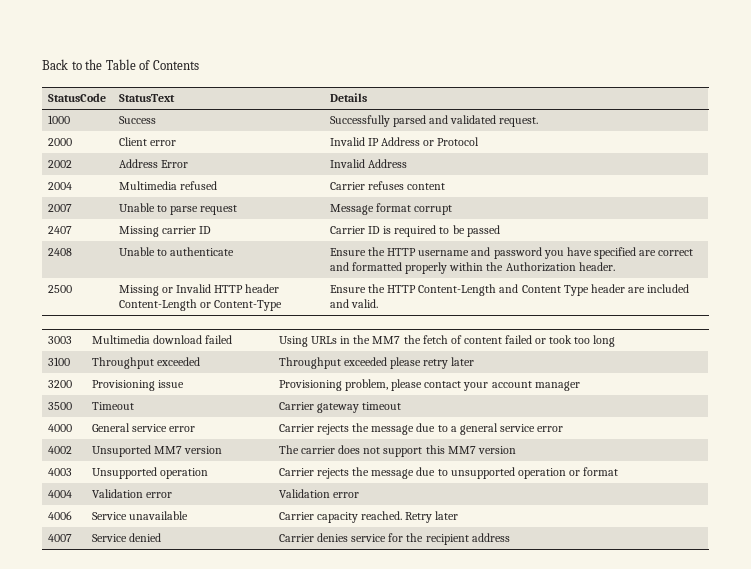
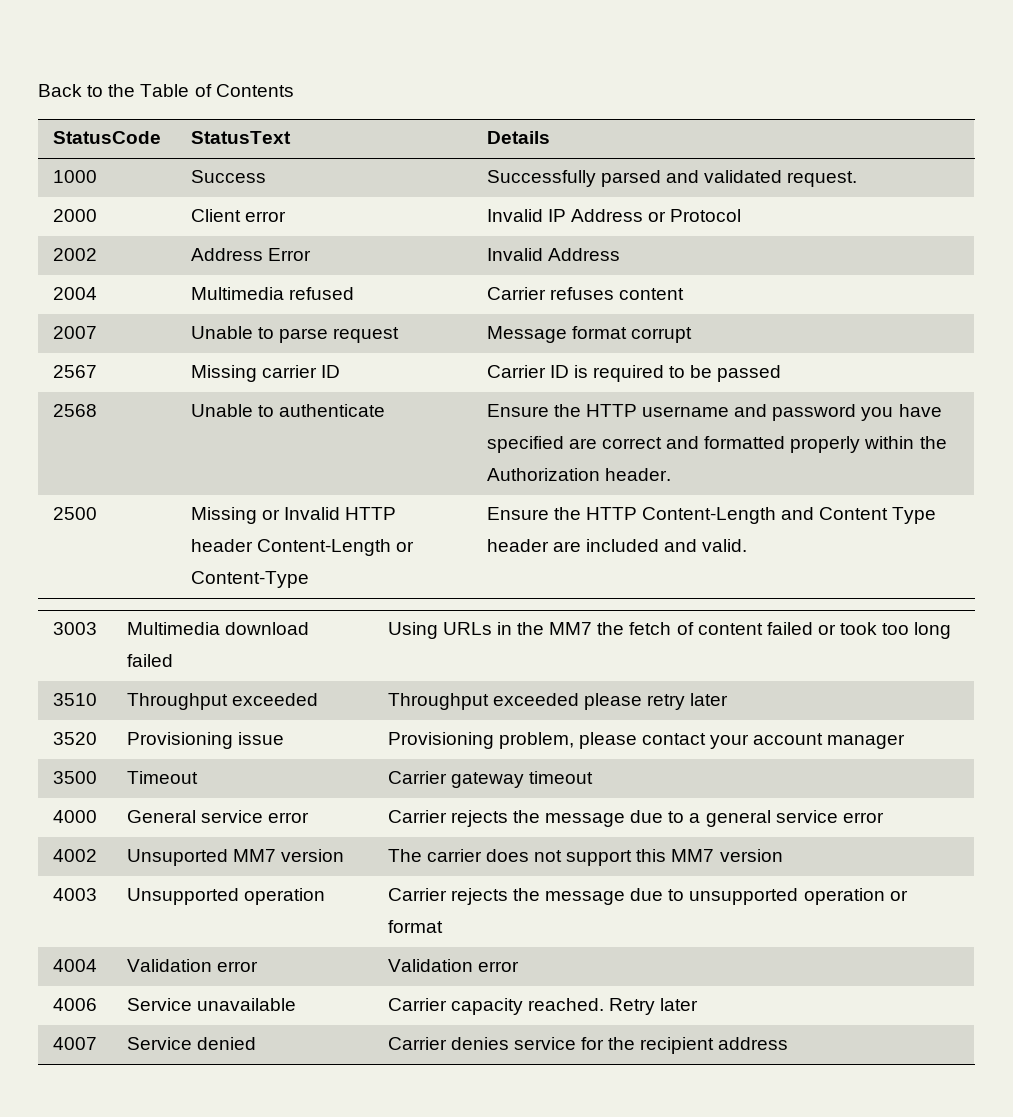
[48,226,73,234] 2407 -> [52,365,97,378] 2567
[48,248,73,256] 2408 -> [52,404,97,417] 2568
[48,357,71,366] 3100 -> [52,693,97,706] 3510
[48,380,73,388] 3200 -> [52,732,97,745] 3520

